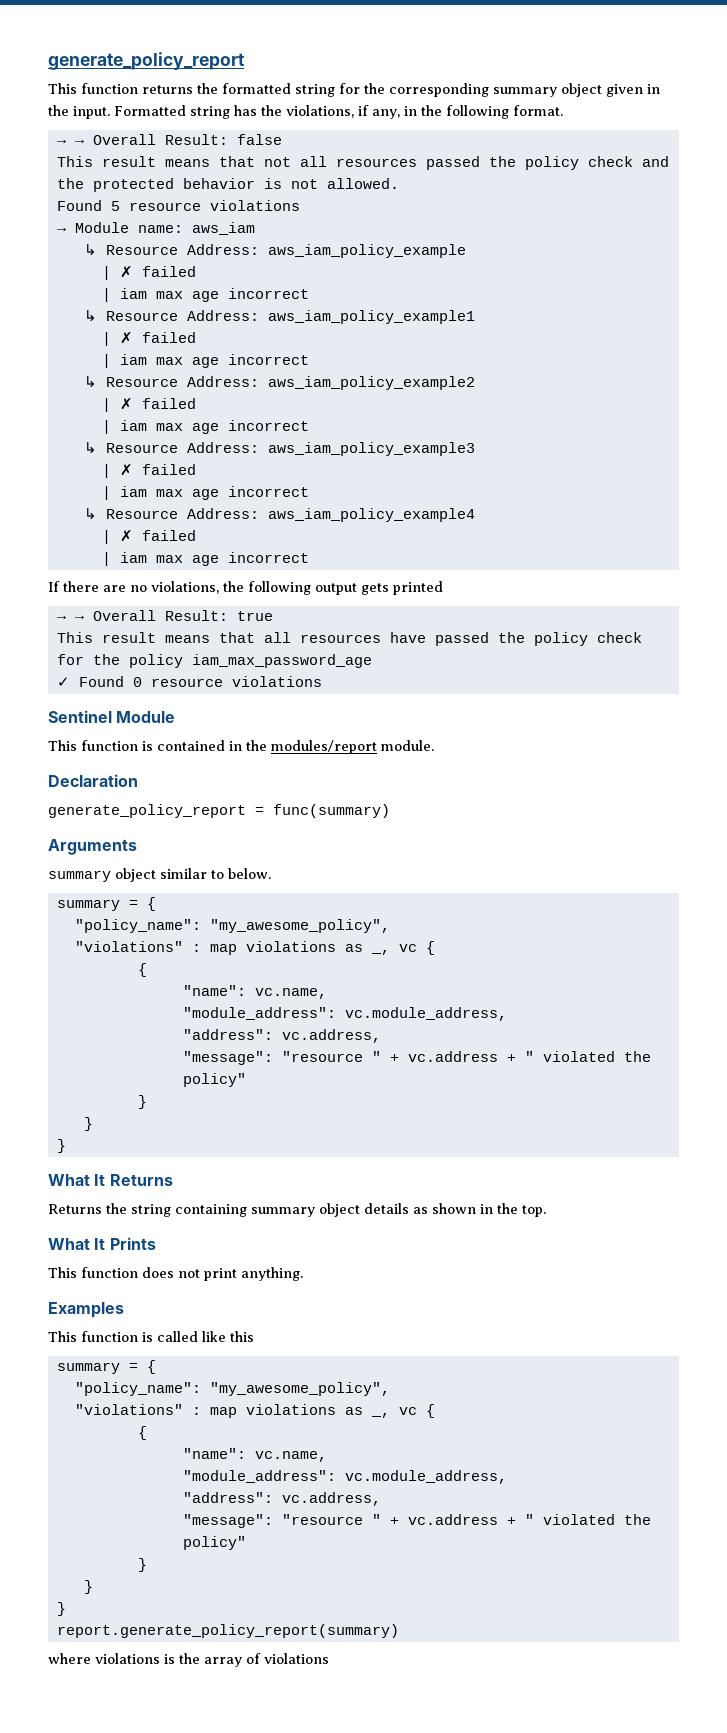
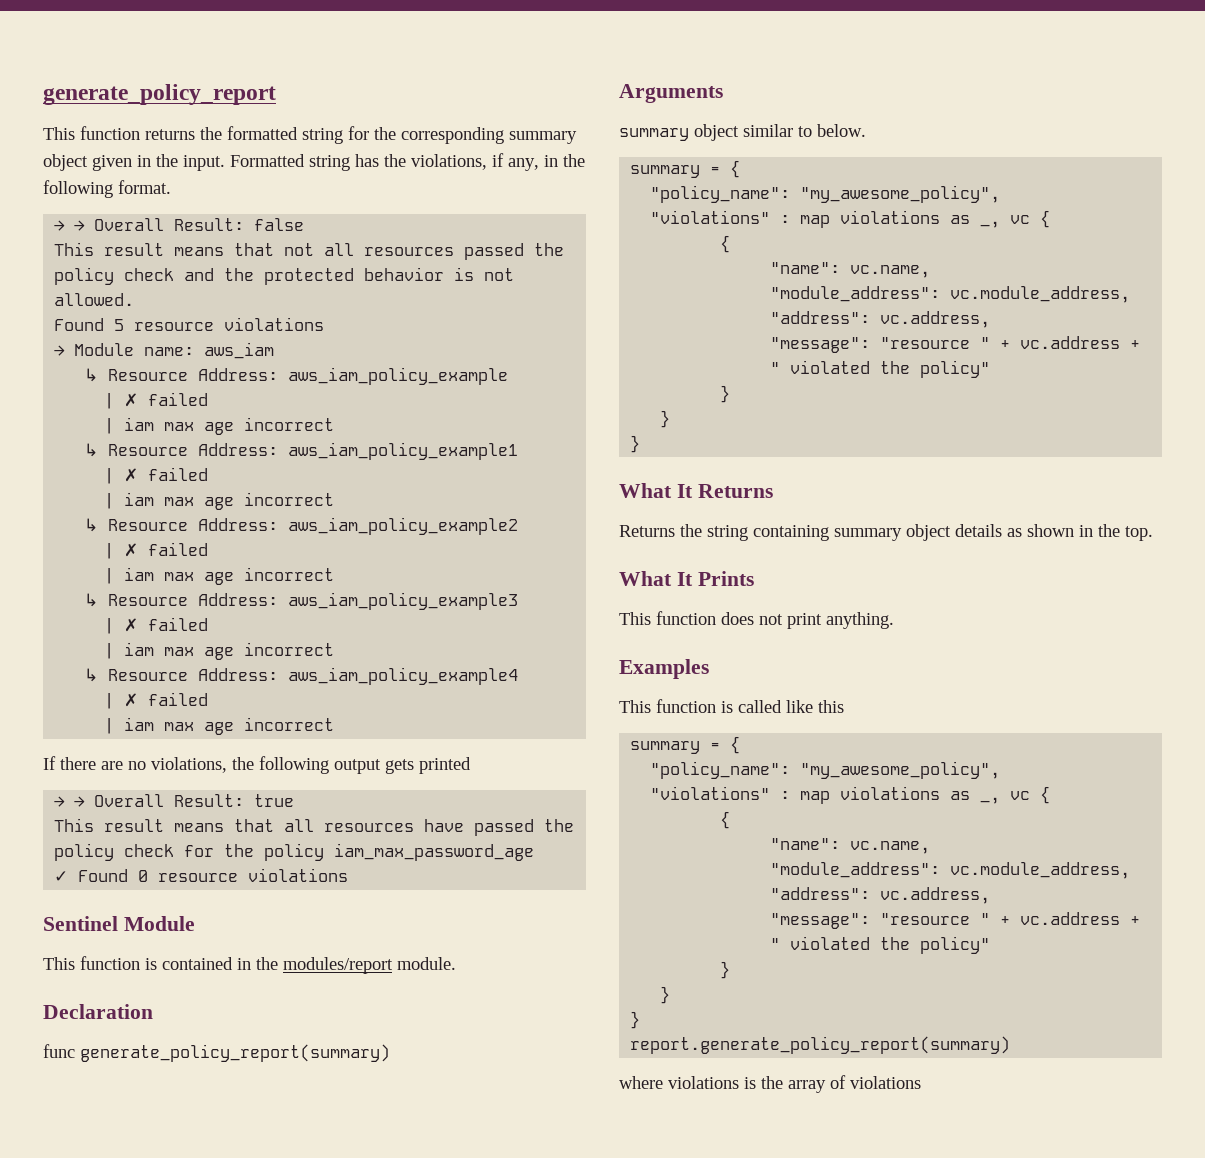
[48,804,390,818] generate_policy_report = func(summary) -> [43,1044,390,1062] func generate_policy_report(summary)

